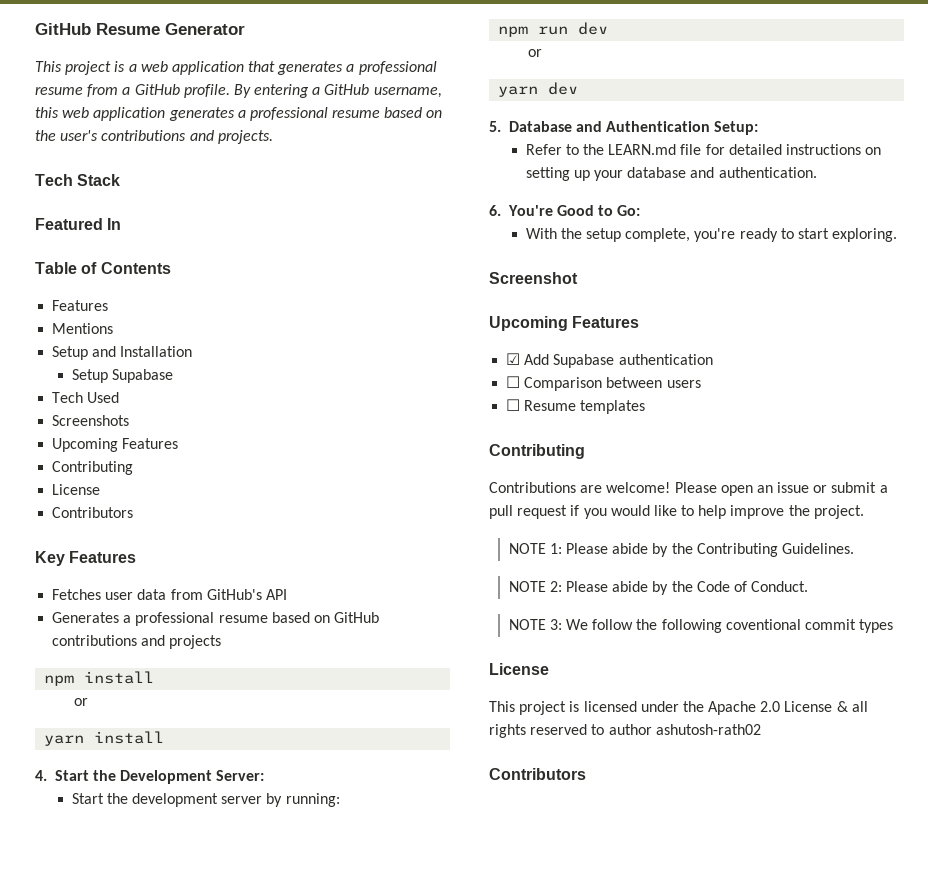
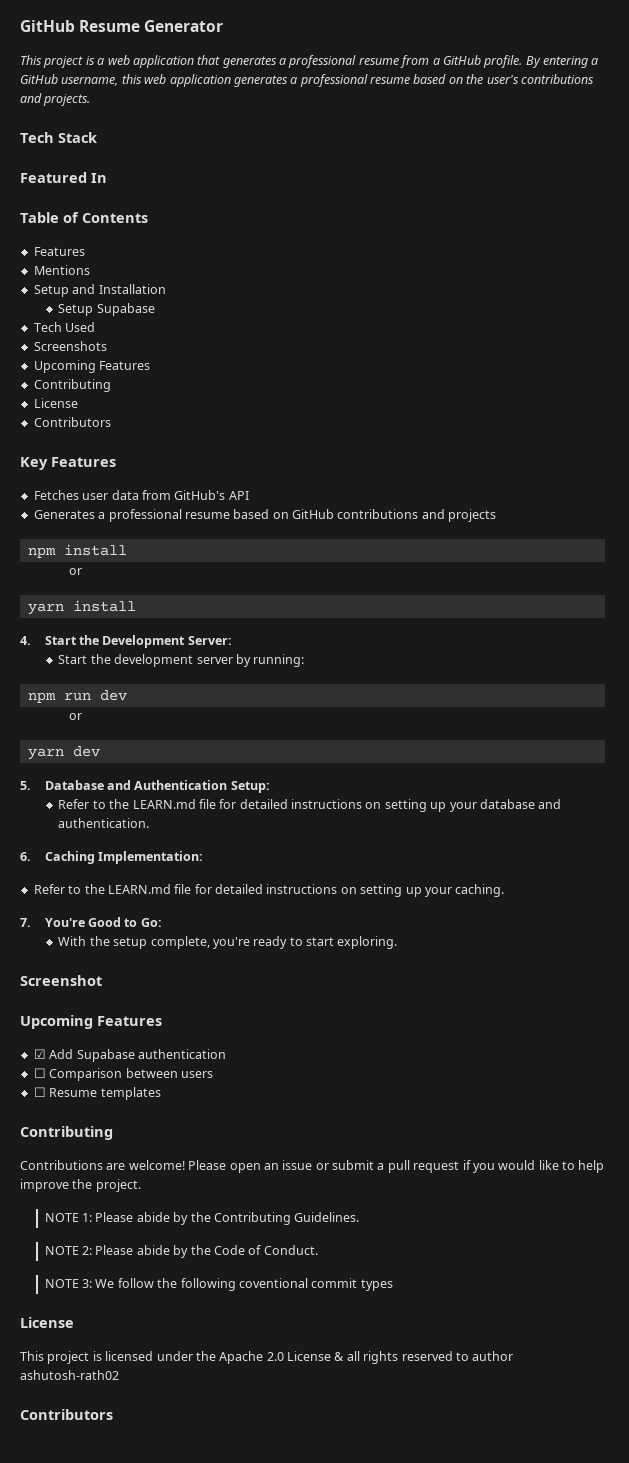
(501, 210) none -> [44,851,204,864] [33,884,505,897] [20,918,31,927] Caching Implementation: // Refer to the LEARN.md file for detailed instructions on setting up your caching. // 7.

